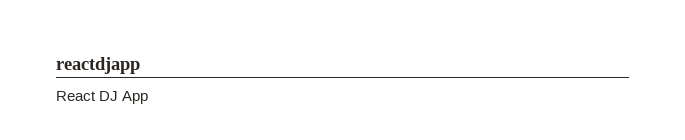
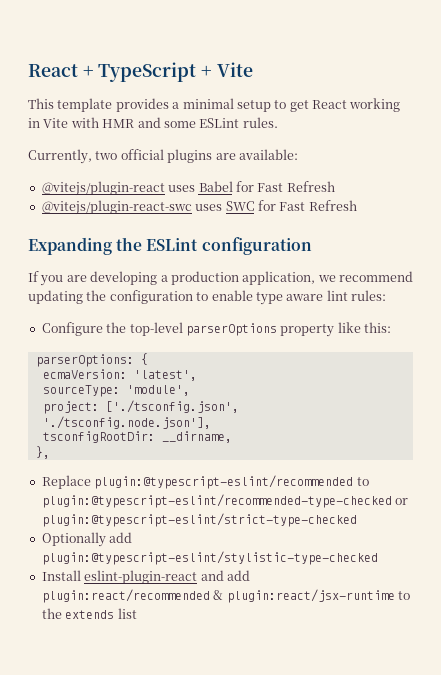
[56,57,140,74] [56,91,149,104] reactdjapp // React DJ App -> [28,62,253,82] [28,98,401,112] [28,117,278,128] [28,149,298,164] [41,181,335,196] [41,200,357,215] [28,237,312,255] [28,271,413,286] [28,290,386,305] [41,322,391,337] [35,353,148,367] [42,369,197,381] [42,385,190,397] [42,400,239,414] [42,416,211,429] [42,431,232,443] [35,446,50,459] [41,475,369,489] [41,494,409,508] [41,513,357,527] [41,532,133,547] [41,551,378,565] [41,570,250,584] [41,589,410,603] [41,608,137,619] React + TypeScript + Vite // This template provides a minimal setup to get React working in Vite with HMR and some ESLint rules. // Currently, two official plugins are available: // @vitejs/plugin-react uses Babel for Fast Refresh // @vitejs/plugin-react-swc uses SWC for Fast Refresh // Expanding the ESLint configuration // If you are developing a production application, we recommend updating the configuration to enable type aware lint rules: // Configure the top-level parserOptions property like this: // parserOptions: { // ecmaVersion: 'latest', // sourceType: 'module', // project: ['./tsconfig.json', './tsconfig.node.json'], // tsconfigRootDir: __dirname, // }, // Replace plugin:@typescript-eslint/recommended to plugin:@typescript-eslint/recommended-type-checked or plugin:@typescript-eslint/strict-type-checked // Optionally add plugin:@typescript-eslint/stylistic-type-checked // Install eslint-plugin-react and add plugin:react/recommended & plugin:react/jsx-runtime to the extends list

